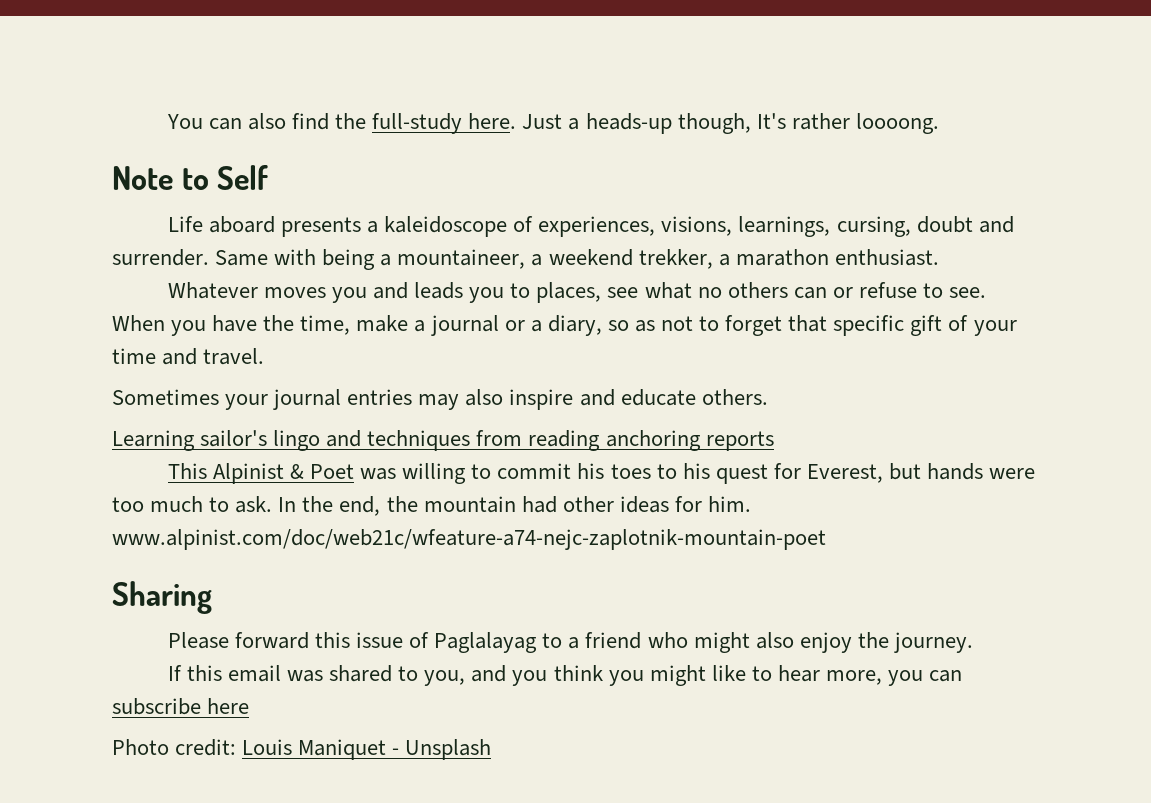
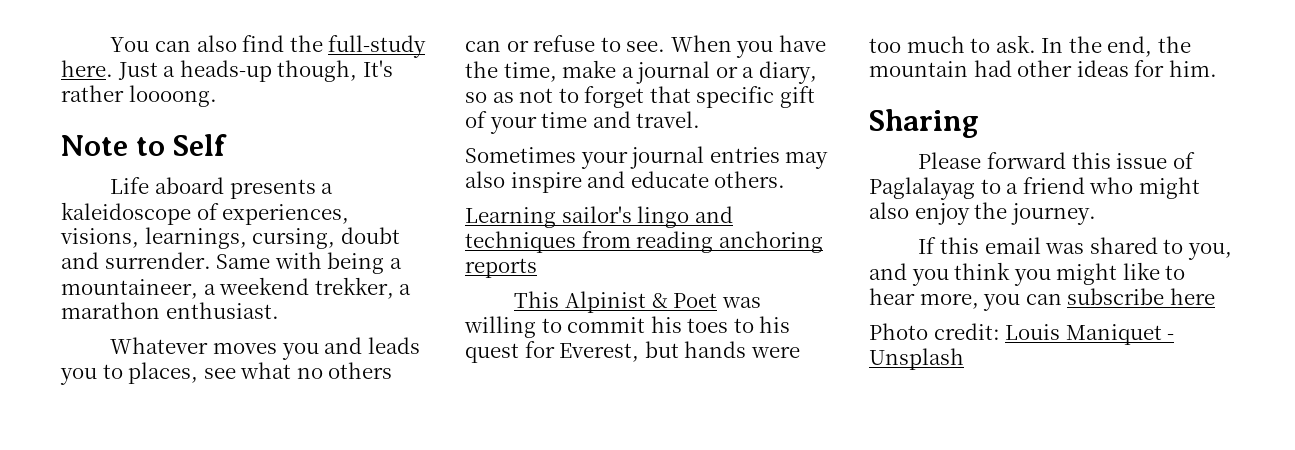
[112,529,826,550] www.alpinist.com/doc/web21c/wfeature-a74-nejc-zaplotnik-mountain-poet -> (1217, 68) none

